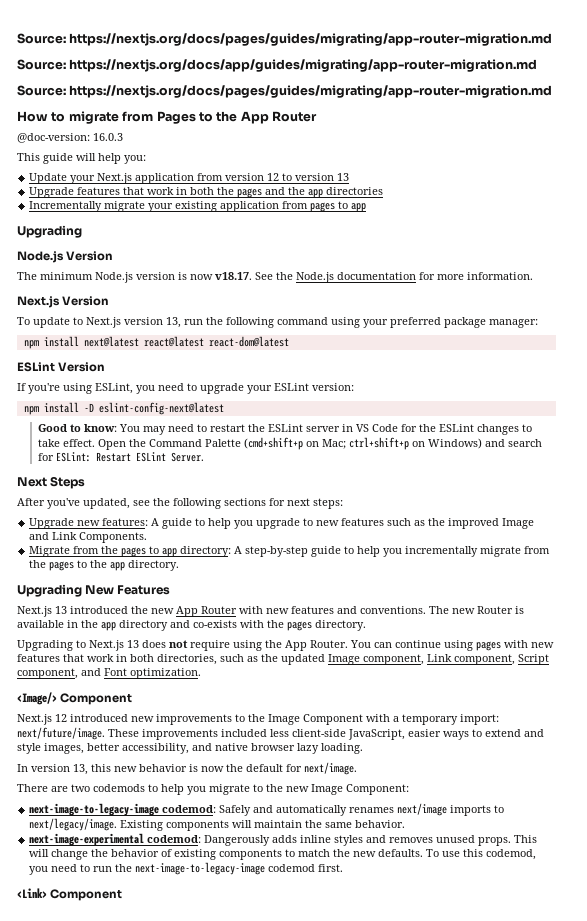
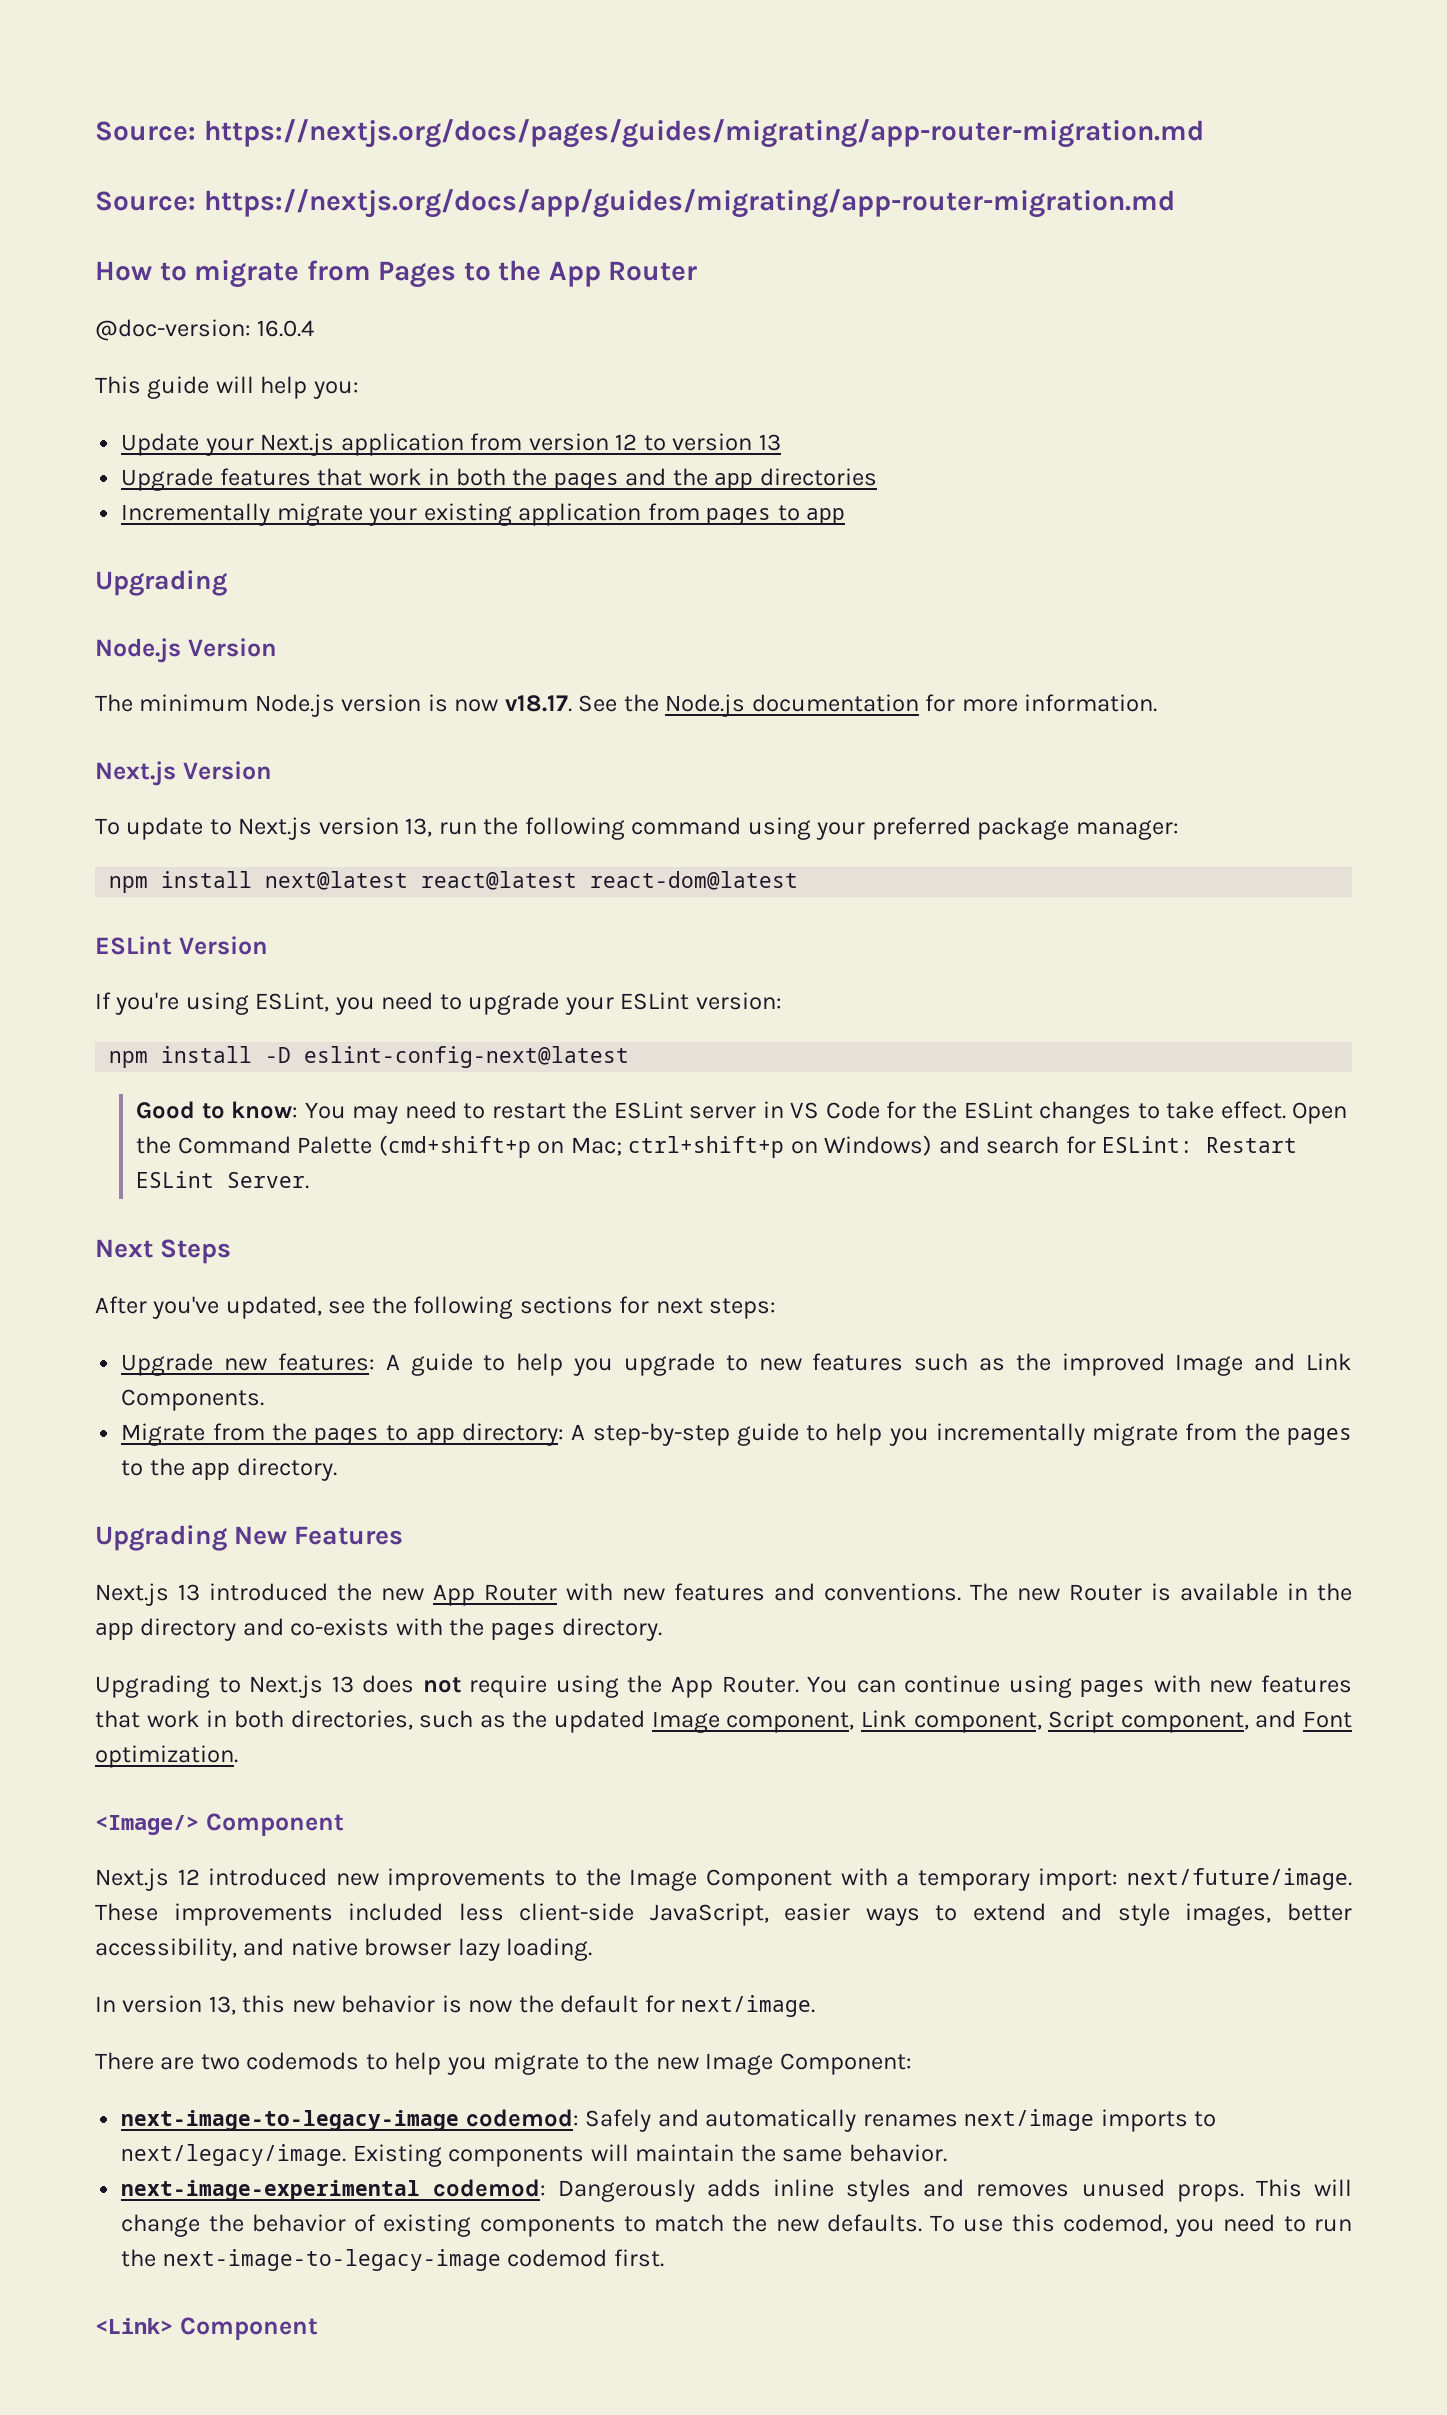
[17,85,553,98] // Source: https://nextjs.org/docs/pages/guides/migrating/app-router-migration.md -> (1175, 203) none
[93,133,123,141] 16.0.3 -> [257,320,315,337] 16.0.4

